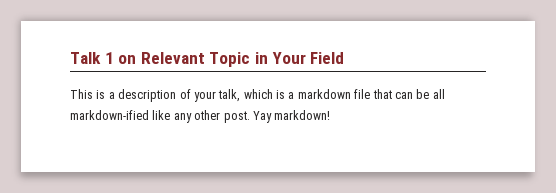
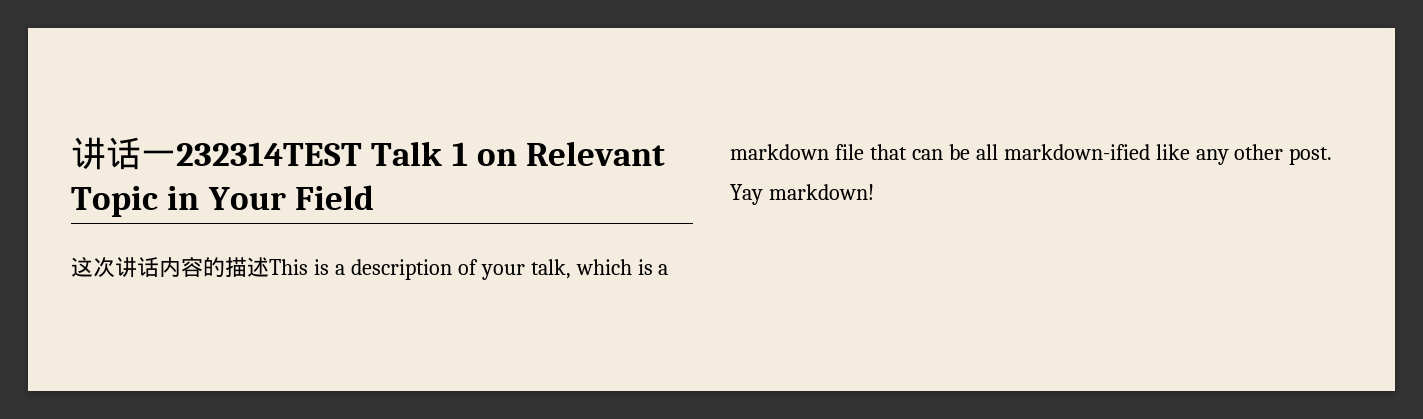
(70, 58) none -> [71,137,362,170] 讲话一232314TEST
(345, 58) none -> [71,257,269,278] 这次讲话内容的描述

